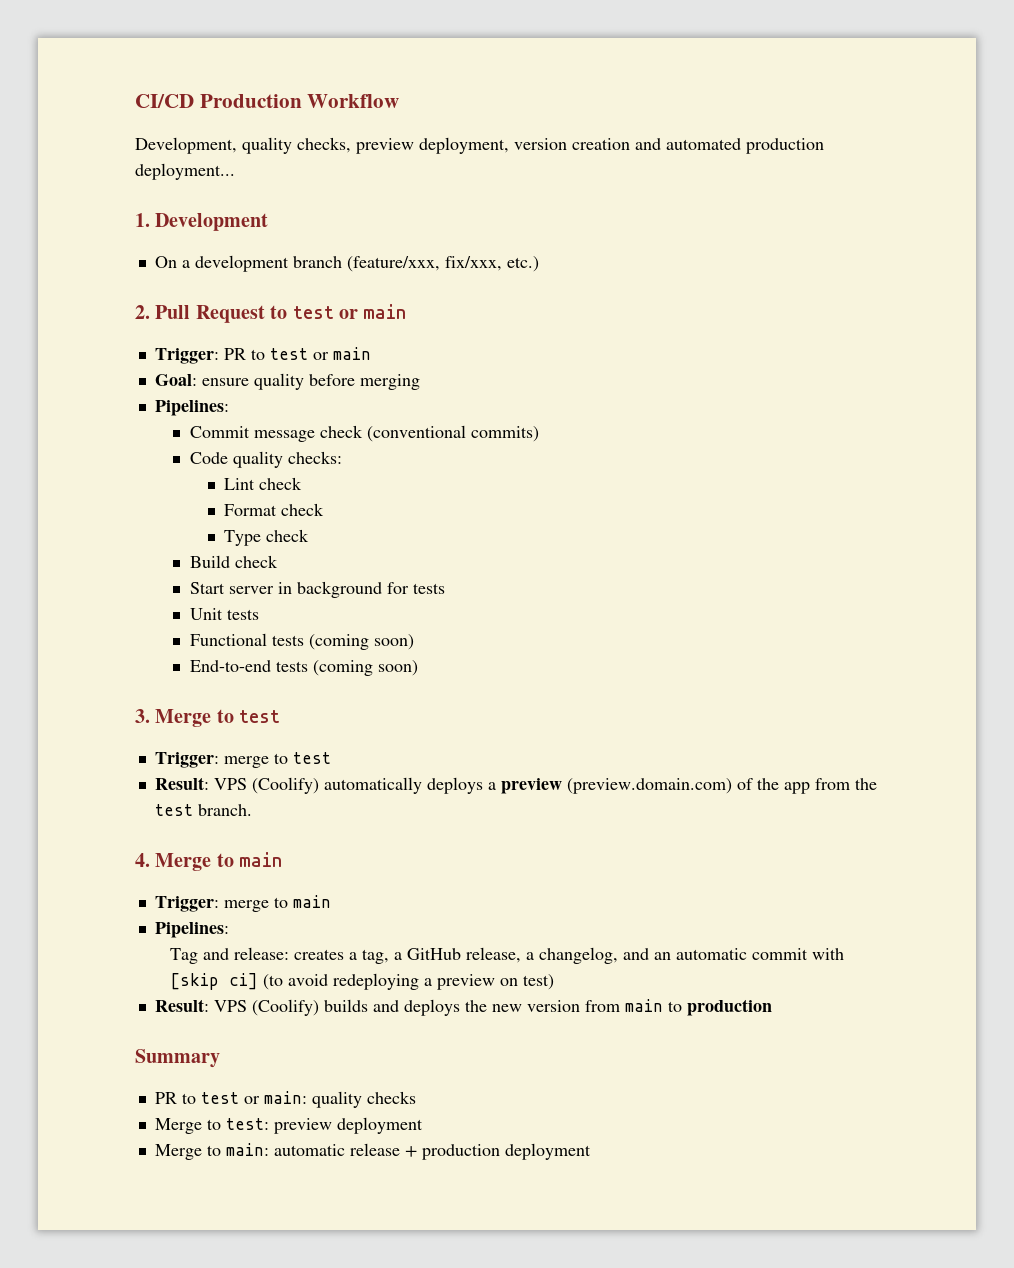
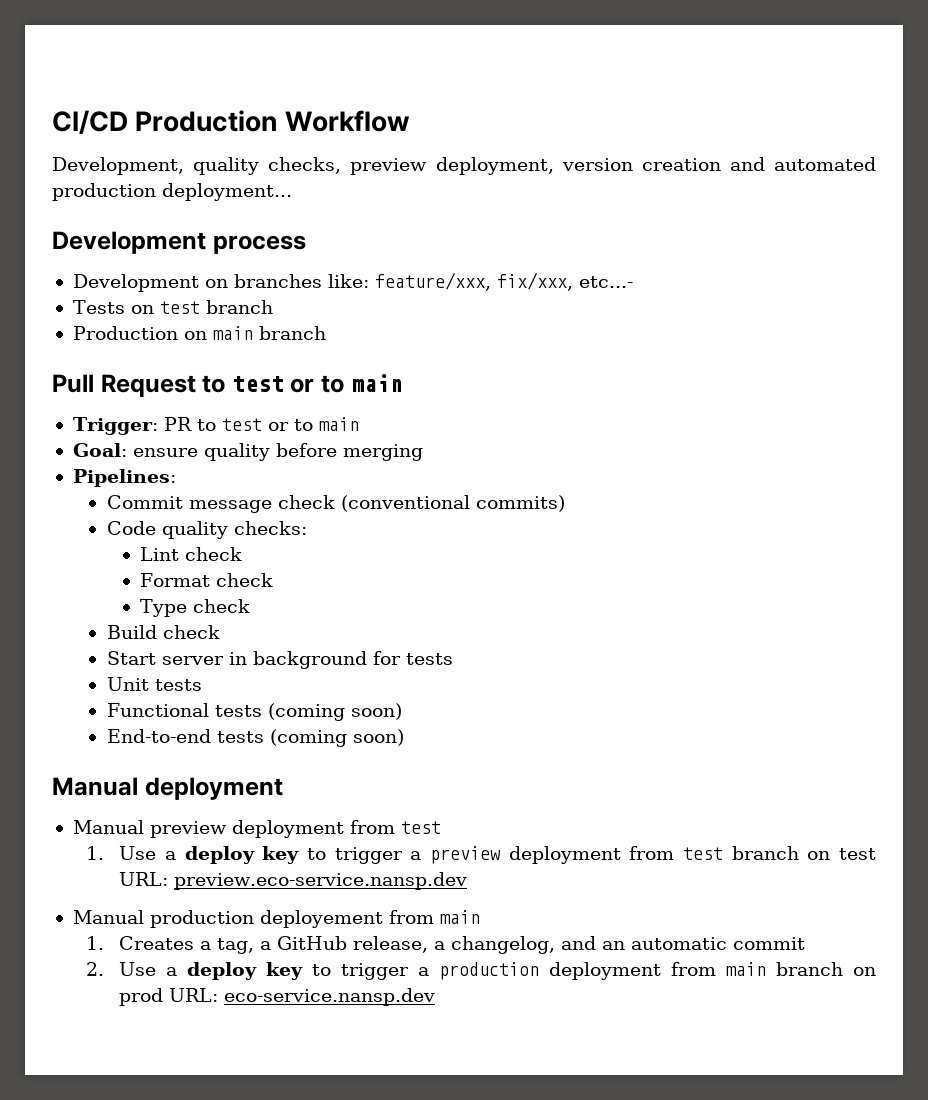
[135,213,269,231] [154,255,539,272] [135,305,150,319] 1. Development // On a development branch (feature/xxx, fix/xxx, etc.) // 2. -> [52,231,306,254] [72,272,633,292] [72,300,273,314] [72,326,326,340] Development process // Development on branches like: feature/xxx, fix/xxx, etc...- // Tests on test branch // Production on main branch //
(358, 314) none -> [321,375,345,393] to
(329, 356) none -> [293,419,313,431] to
[135,709,281,727] [154,752,331,768] [154,777,877,794] [154,804,252,816] [135,852,283,871] [154,895,331,912] [154,922,229,938] [169,947,344,964] 3. Merge to test // Trigger: merge to test // Result: VPS (Coolify) automatically deploys a preview (preview.domain.com) of the app from the test branch. // 4. Merge to main // Trigger: merge to main // Pipelines: // Tag and release: creates -> [52,777,283,800] [72,820,441,838] [85,846,877,864] [119,872,468,890] [72,910,480,928] [85,936,195,950] Manual deployment // Manual preview deployment from test // 1. Use a deploy key to trigger a preview deployment from test branch on test URL: preview.eco-service.nansp.dev // Manual production deployement from main // 1. Creates
[811,948,844,960] [169,973,554,990] [154,999,772,1016] [135,1049,220,1068] [154,1091,416,1108] [154,1117,423,1134] [154,1143,591,1160] with [skip ci] (to avoid redeploying a preview on test) // Result: VPS (Coolify) builds and deploys the new version from main to production // Summary // PR to test or main: quality checks // Merge to test: preview deployment // Merge to main: automatic release + production deployment -> [85,962,876,980] [119,988,436,1006] // 2. Use a deploy key to trigger a production deployment from main branch on prod URL: eco-service.nansp.dev

